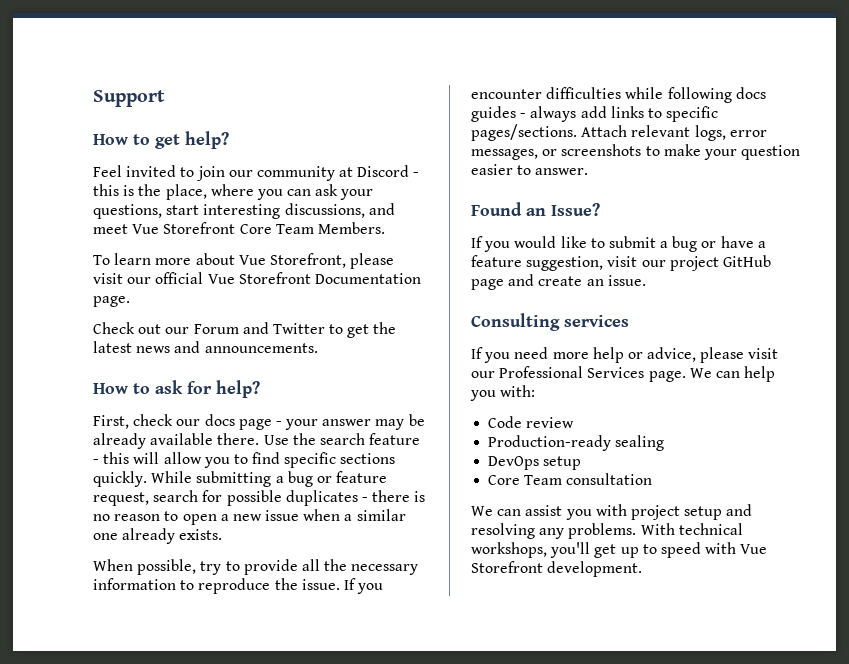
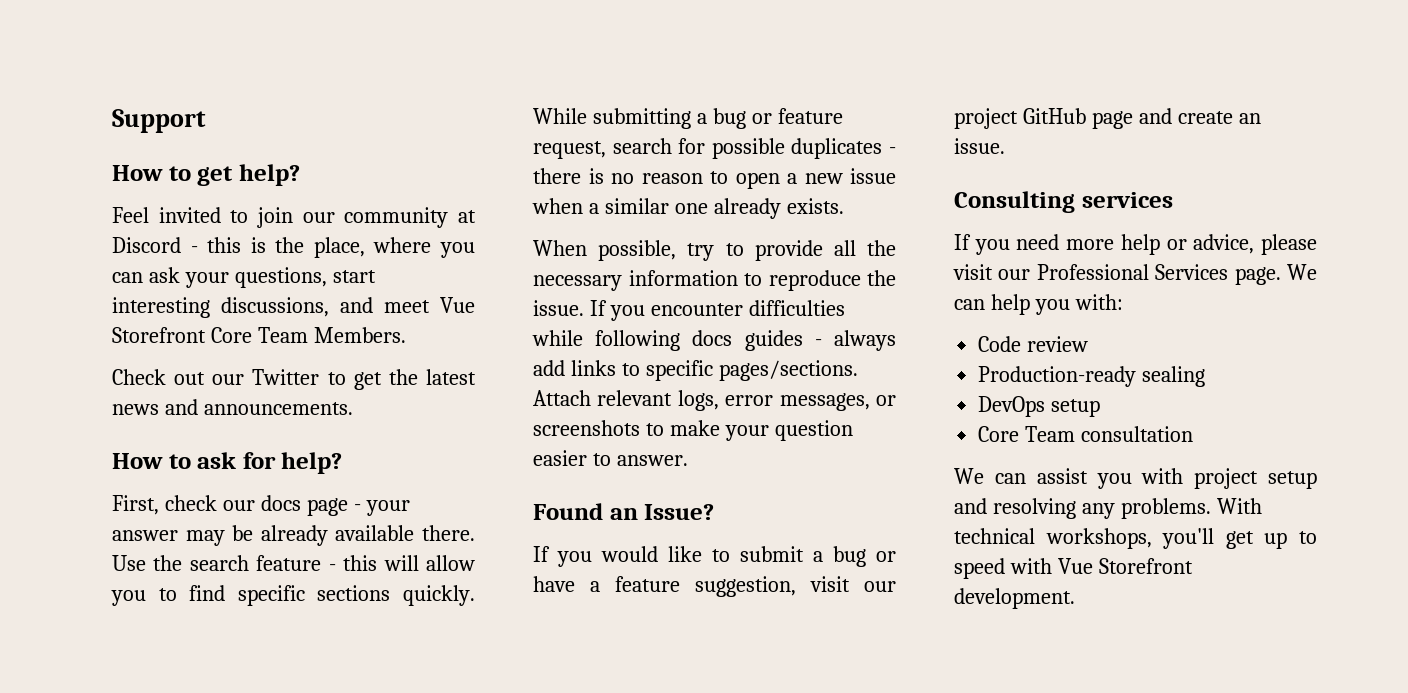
[93,253,395,269] [93,272,421,284] [93,296,130,307] // To learn more about Vue Storefront, please visit our official Vue Storefront Documentation page. -> (406, 335) none
[193,322,269,334] Forum and -> (245, 379) none

